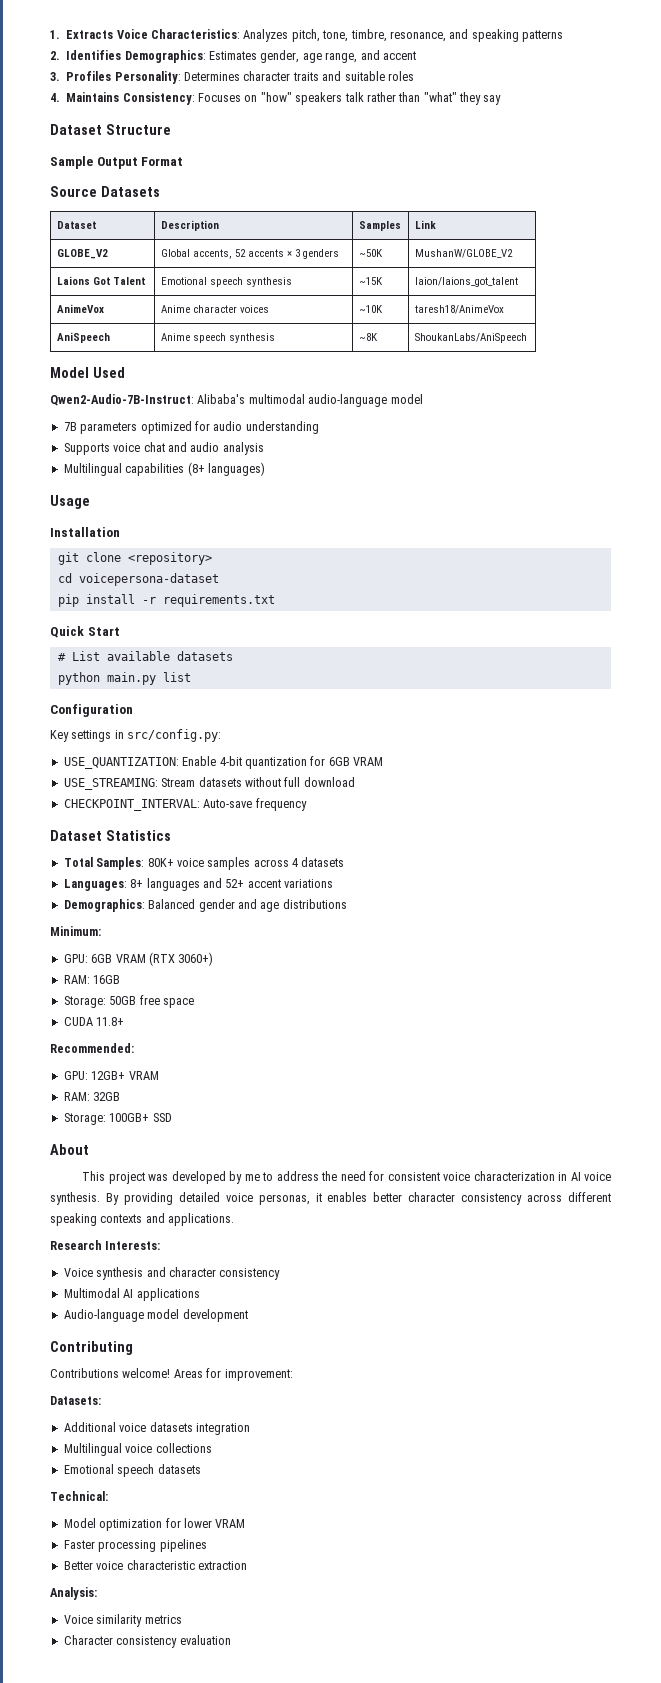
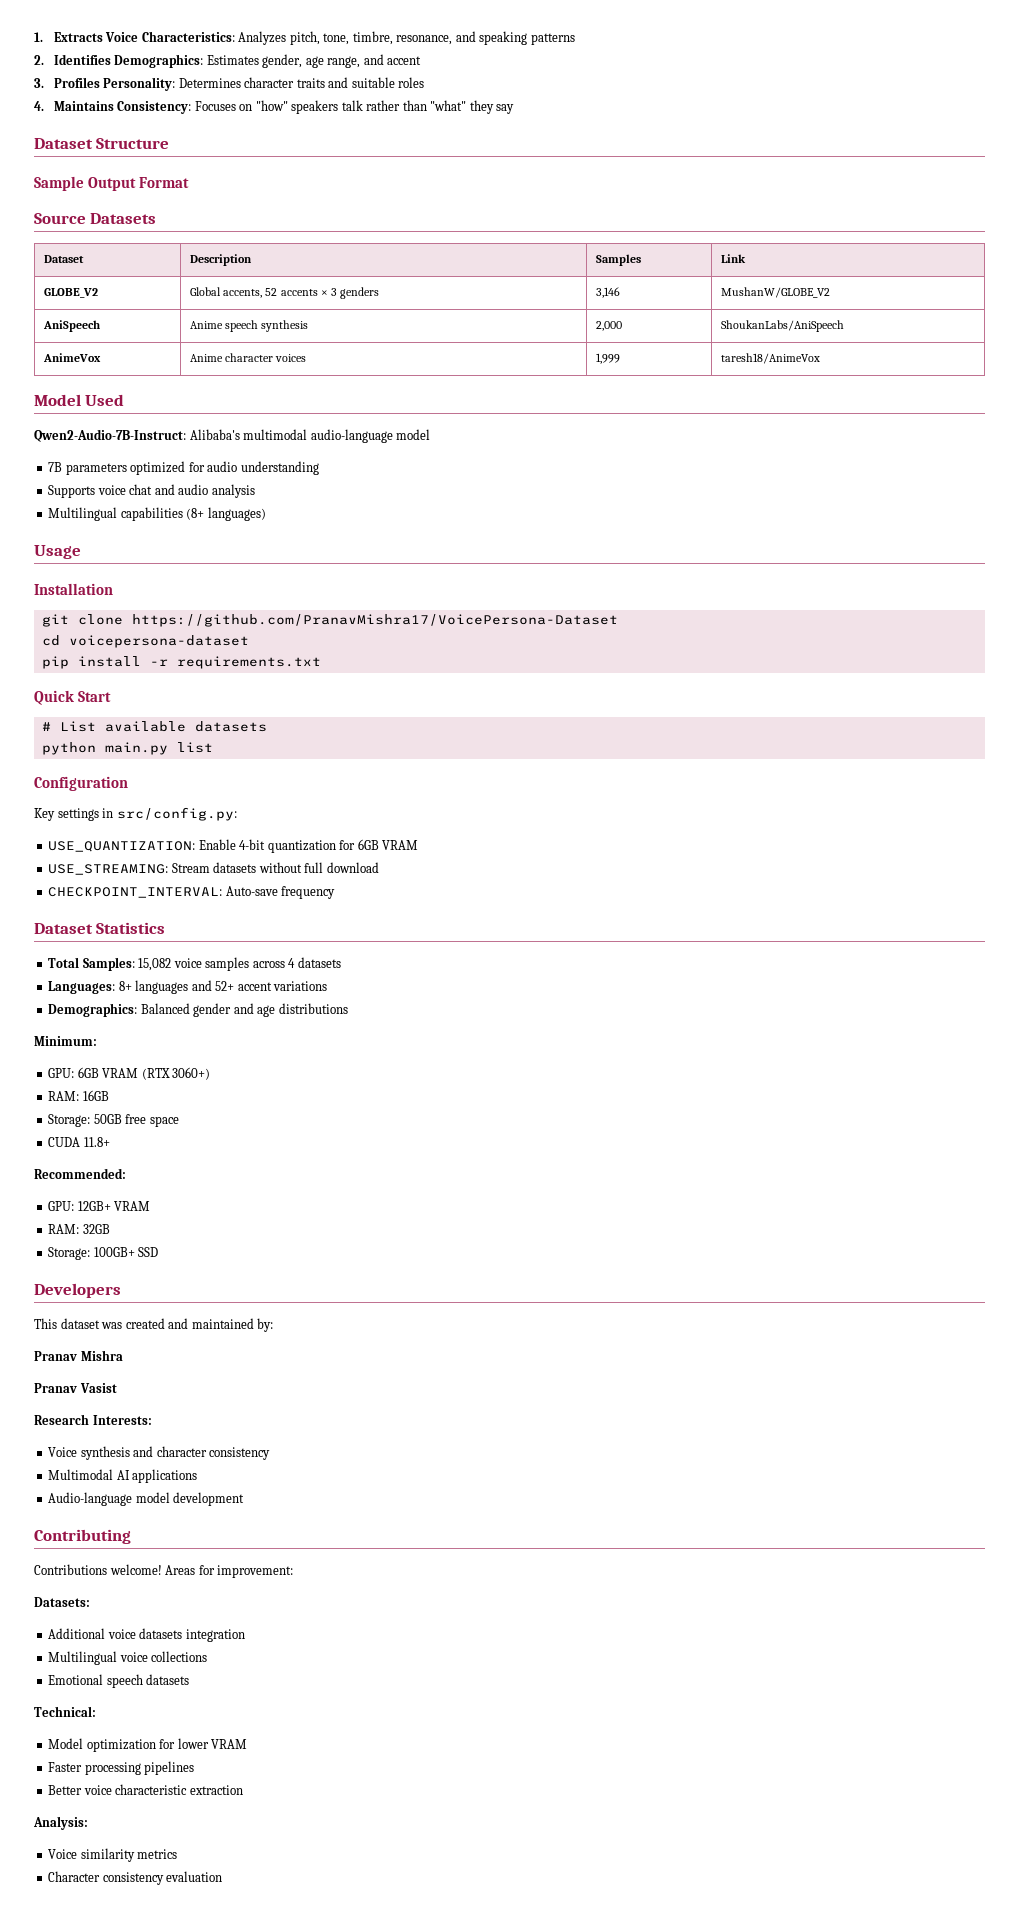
[358,249,383,257] ~50K -> [596,287,621,298] 3,146
[56,276,146,285] [160,277,292,287] [358,277,383,285] [414,277,518,287] Laions Got Talent | Emotional speech synthesis | ~15K | laion/laions_got_talent -> [43,320,101,332] [190,320,309,332] [596,321,623,331] [721,320,845,332] AniSpeech | Anime speech synthesis | 2,000 | ShoukanLabs/AniSpeech
[358,305,383,313] ~10K -> [596,353,621,364] 1,999
[56,332,110,343] [160,333,275,343] [358,333,378,341] [414,333,527,343] // AniSpeech | Anime speech synthesis | ~8K | ShoukanLabs/AniSpeech -> (821, 358) none
[127,552,212,565] <repository> -> [131,614,618,627] https://github.com/PranavMishra17/VoicePersona-Dataset
[147,858,174,867] 80K+ -> [138,958,172,971] 15,082
[50,1144,89,1155] About -> [34,1283,121,1298] Developers
[108,1171,611,1184] [50,1192,612,1205] [50,1213,235,1226] project was developed by me to address the need for consistent voice characterization in AI voice synthesis. By providing detailed voice personas, it enables better character consistency across different speaking contexts and applications. -> [60,1318,274,1332] [34,1350,123,1361] [34,1383,117,1393] dataset was created and maintained by: // Pranav Mishra // Pranav Vasist

